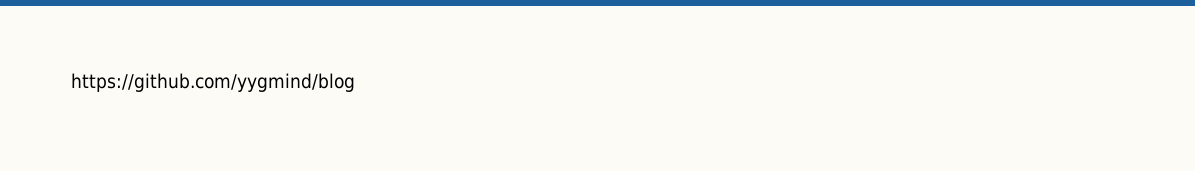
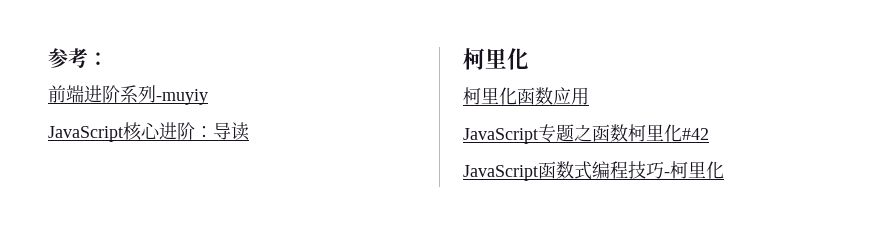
[71,73,355,92] https://github.com/yygmind/blog -> [48,48,108,68] [48,85,208,105] [48,122,249,142] [463,48,529,70] [463,87,589,105] [463,124,709,144] [463,161,724,181] 参考： // 前端进阶系列-muyiy // JavaScript核心进阶：导读 // 柯里化 // 柯里化函数应用 // JavaScript专题之函数柯里化#42 // JavaScript函数式编程技巧-柯里化

